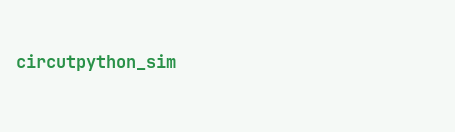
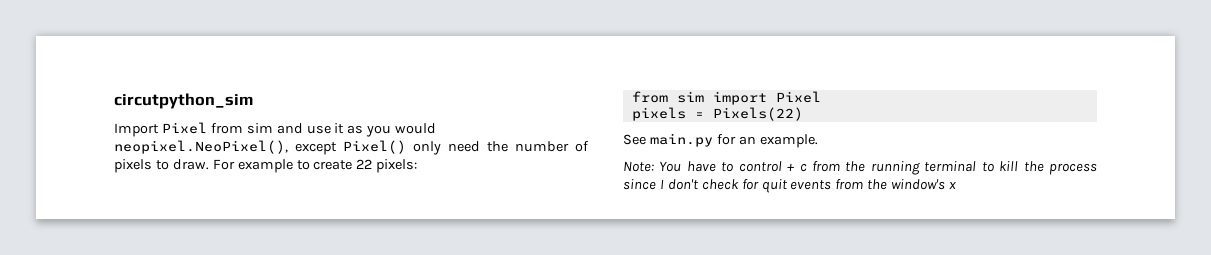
(176, 62) none -> [114,122,437,137] [114,140,589,155] [114,159,418,173] [631,91,821,105] [631,107,803,121] [623,133,818,148] [623,161,1097,175] [623,179,957,193] // Import Pixel from sim and use it as you would neopixel.NeoPixel(), except Pixel() only need the number of pixels to draw. For example to create 22 pixels: // from sim import Pixel // pixels = Pixels(22) // See main.py for an example. // Note: You have to control + c from the running terminal to kill the process since I don't check for quit events from the window's x

